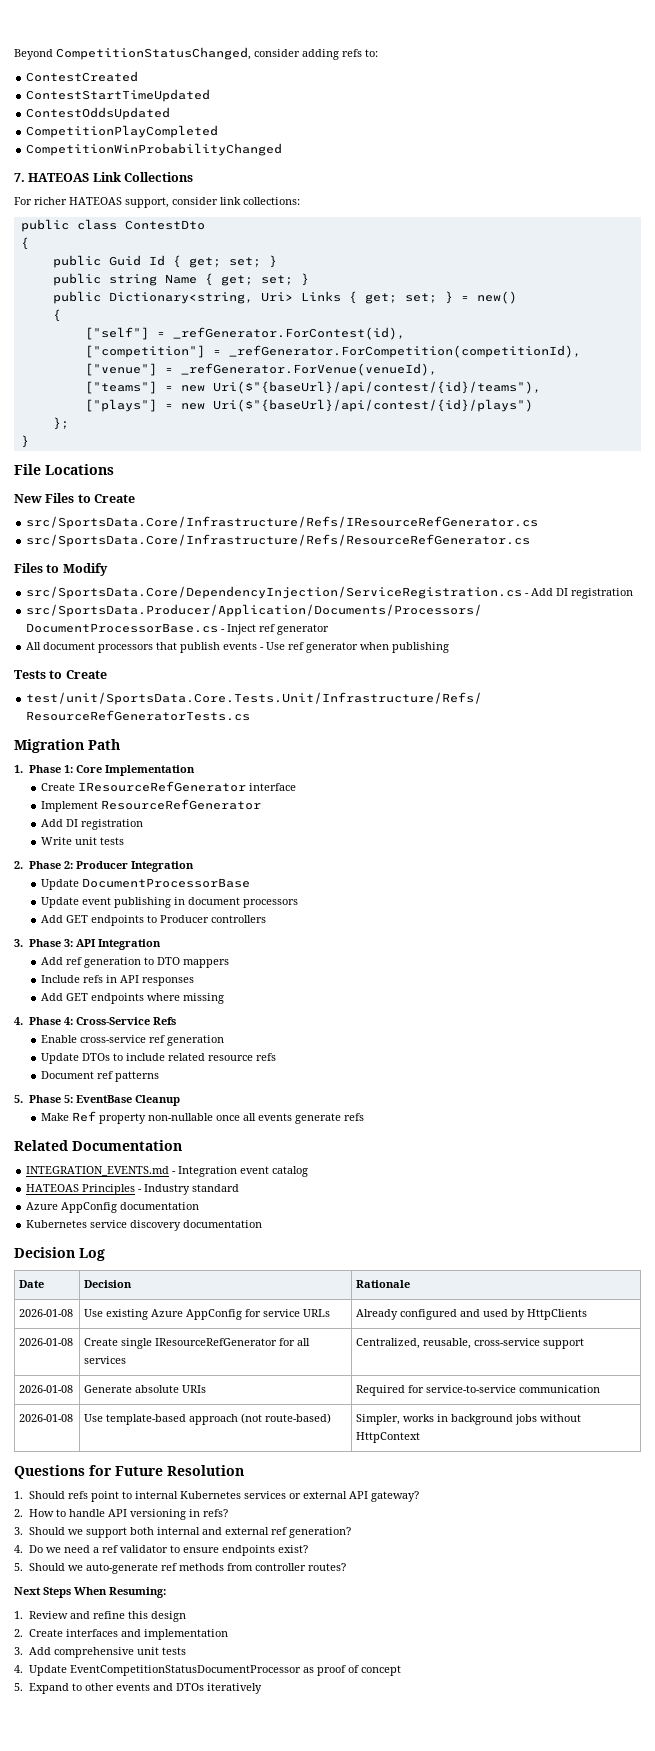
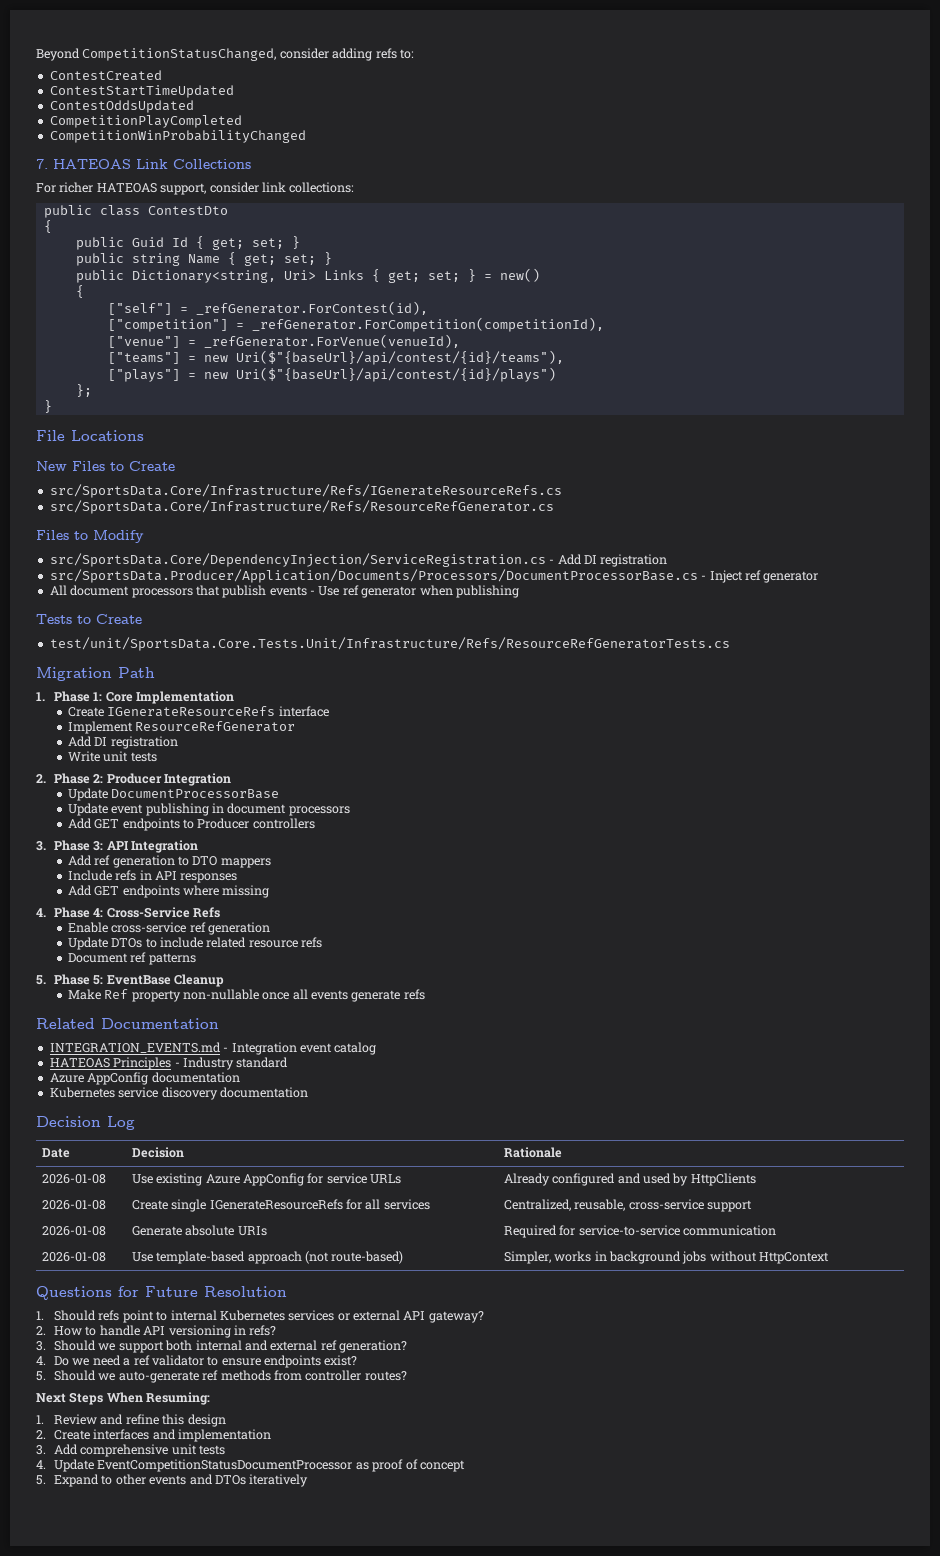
[26,516,539,529] src/SportsData.Core/Infrastructure/Refs/IResourceRefGenerator.cs -> [49,484,562,498] src/SportsData.Core/Infrastructure/Refs/IGenerateResourceRefs.cs
[77,781,246,792] IResourceRefGenerator -> [107,706,276,717] IGenerateResourceRefs
[155,1338,278,1346] IResourceRefGenerator -> [209,1199,343,1210] IGenerateResourceRefs

